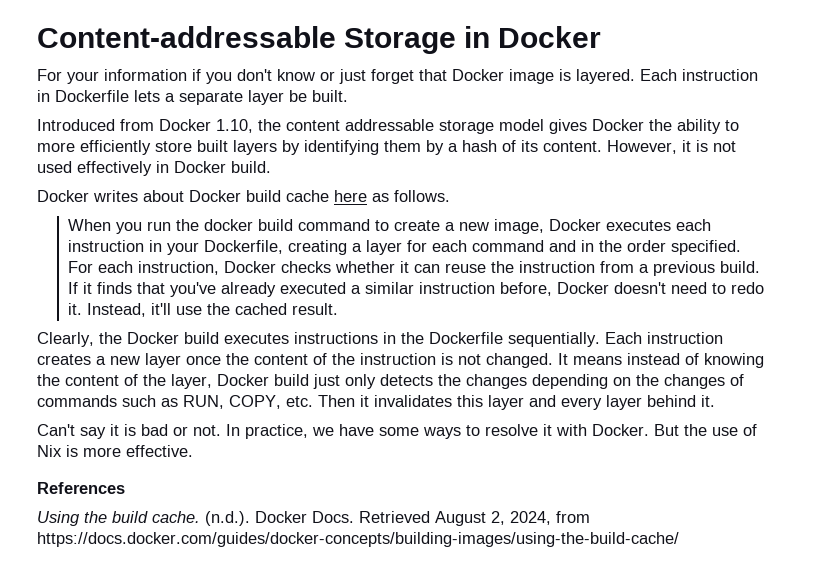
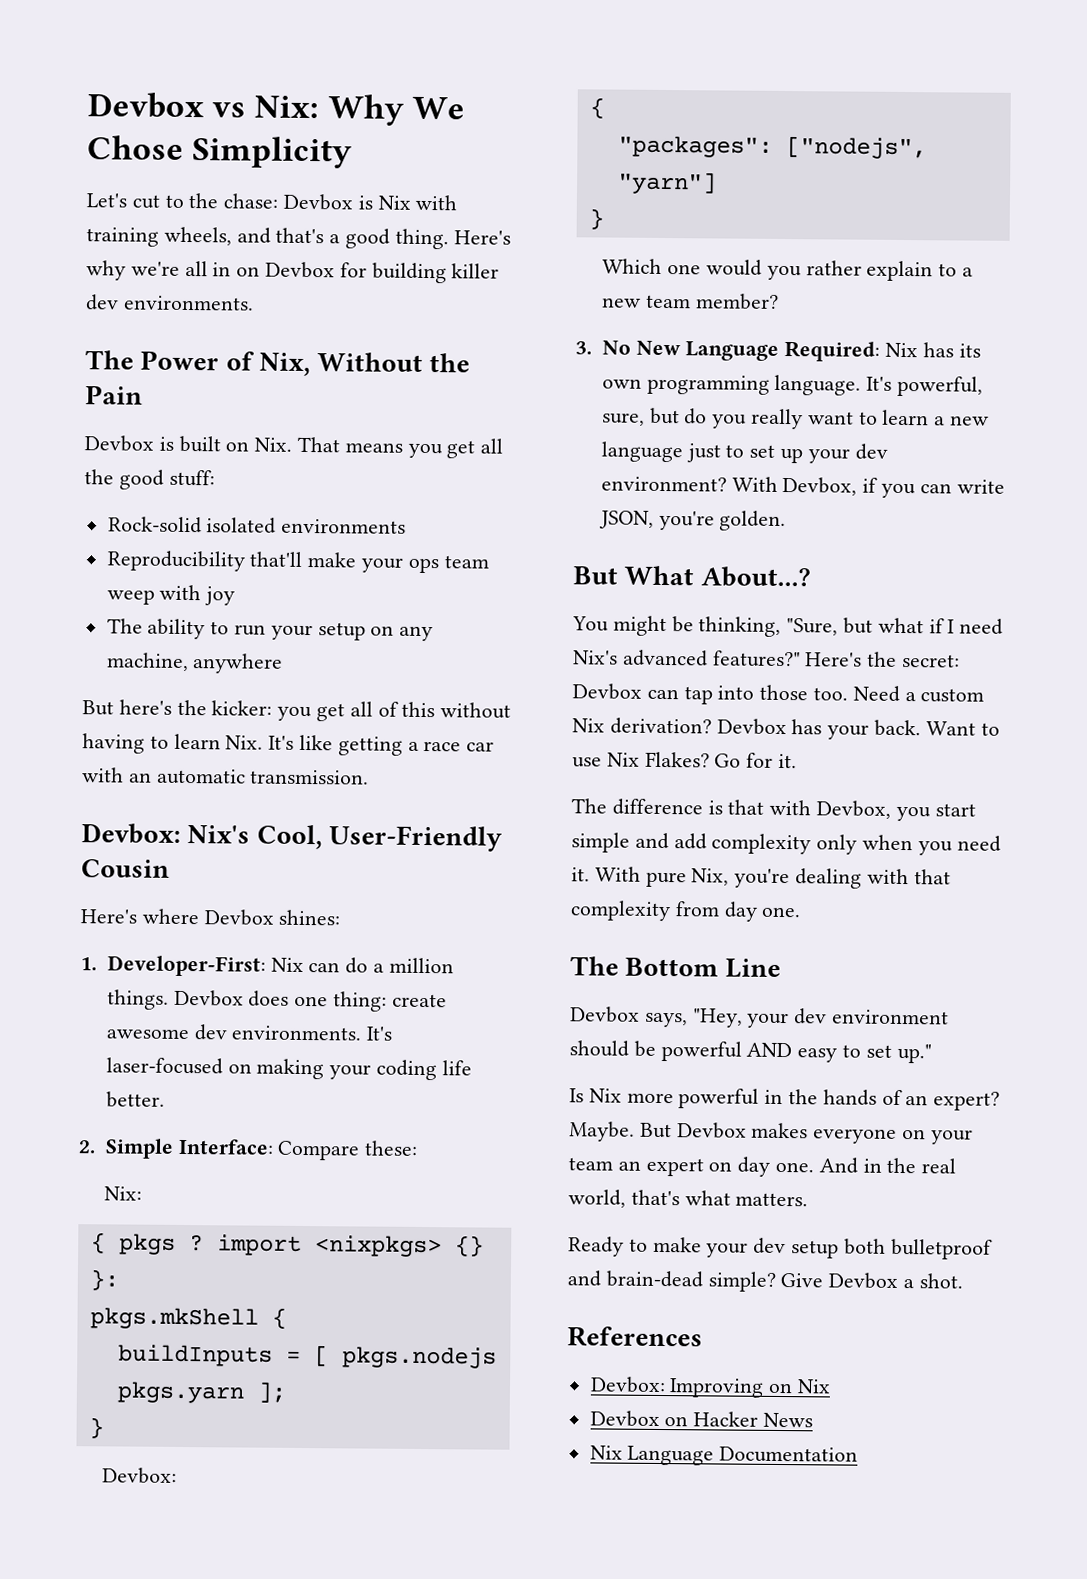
[37,26,602,54] [37,69,758,84] [37,90,348,105] [37,119,739,134] [37,140,736,155] [37,161,271,176] [37,190,450,202] [68,219,712,234] [68,240,742,255] [68,261,761,276] [68,282,765,297] [68,303,339,317] [37,332,723,347] [37,353,764,368] [37,374,744,389] [37,395,715,410] [37,424,757,439] [37,445,193,457] [37,482,125,494] [37,511,590,526] [37,532,679,547] Content-addressable Storage in Docker // For your information if you don't know or just forget that Docker image is layered. Each instruction in Dockerfile lets a separate layer be built. // Introduced from Docker 1.10, the content addressable storage model gives Docker the ability to more efficiently store built layers by identifying them by a hash of its content. However, it is not used effectively in Docker build. // Docker writes about Docker build cache here as follows. // When you run the docker build command to create a new image, Docker executes each instruction in your Dockerfile, creating a layer for each command and in the order specified. For each instruction, Docker checks whether it can reuse the instruction from a previous build. If it finds that you've already executed a similar instruction before, Docker doesn't need to redo it. Instead, it'll use the cached result. // Clearly, the Docker build executes instructions in the Dockerfile sequentially. Each instruction creates a new layer once the content of the instruction is not changed. It means instead of knowing the content of the layer, Docker build just only detects the changes depending on the changes of commands such as RUN, COPY, etc. Then it invalidates this layer and every layer behind it. // Can't say it is bad or not. In practice, we have some ways to resolve it with Docker. But the use of Nix is more effective. // References // Using the build cache. (n.d.). Docker Docs. Retrieved August 2, 2024, from https://docs.docker.com/guides/docker-concepts/building-images/using-the-build-cache/ -> [87,92,465,126] [87,135,353,169] [86,193,458,211] [86,226,511,250] [86,260,500,284] [85,294,254,311] [85,350,471,377] [85,385,143,405] [84,435,504,459] [84,469,215,490] [107,516,407,534] [106,550,489,574] [106,584,236,606] [106,618,434,642] [105,652,284,674] [82,699,512,722] [82,733,495,756] [82,767,370,785] [81,823,502,852] [81,859,170,878] [80,908,341,926] [80,955,454,977] [106,989,447,1012] [105,1024,394,1041] [105,1057,472,1081] [105,1091,165,1108] [78,1138,419,1161] [104,1186,143,1201] [90,1232,484,1258] [89,1269,119,1291] [89,1307,287,1330] [117,1344,497,1369] [116,1381,287,1404] [88,1417,104,1439] [102,1467,178,1484] [589,97,605,119] [617,135,927,160] [616,171,717,195] [588,208,604,230] [602,258,974,282] [602,293,780,310] [575,340,981,362] [601,374,983,397] [601,407,989,430] [600,441,888,464] [600,476,1005,499] [598,510,787,532] [573,565,811,588] [572,615,1004,637] [573,649,961,668] [572,683,985,705] [572,717,1000,740] [572,751,798,769] [571,798,976,822] [571,832,1001,856] [571,866,951,889] [570,900,802,922] [570,956,781,978] [570,1006,950,1029] [569,1040,932,1064] [569,1088,1001,1111] [569,1121,973,1145] [568,1156,957,1177] [568,1189,809,1208] [568,1236,993,1260] [567,1270,963,1292] [567,1326,703,1348] [589,1376,832,1398] [589,1410,814,1428] [589,1445,859,1466] Devbox vs Nix: Why We Chose Simplicity // Let's cut to the chase: Devbox is Nix with training wheels, and that's a good thing. Here's why we're all in on Devbox for building killer dev environments. // The Power of Nix, Without the Pain // Devbox is built on Nix. That means you get all the good stuff: // Rock-solid isolated environments // Reproducibility that'll make your ops team weep with joy // The ability to run your setup on any machine, anywhere // But here's the kicker: you get all of this without having to learn Nix. It's like getting a race car with an automatic transmission. // Devbox: Nix's Cool, User-Friendly Cousin // Here's where Devbox shines: // 1. Developer-First: Nix can do a million things. Devbox does one thing: create awesome dev environments. It's laser-focused on making your coding life better. // 2. Simple Interface: Compare these: // Nix: // { pkgs ? import <nixpkgs> {} }: // pkgs.mkShell { // buildInputs = [ pkgs.nodejs pkgs.yarn ]; // } // Devbox: // { // "packages": ["nodejs", "yarn"] // } // Which one would you rather explain to a new team member? // 3. No New Language Required: Nix has its own programming language. It's powerful, sure, but do you really want to learn a new language just to set up your dev environment? With Devbox, if you can write JSON, you're golden. // But What About...? // You might be thinking, "Sure, but what if I need Nix's advanced features?" Here's the secret: Devbox can tap into those too. Need a custom Nix derivation? Devbox has your back. Want to use Nix Flakes? Go for it. // The difference is that with Devbox, you start simple and add complexity only when you need it. With pure Nix, you're dealing with that complexity from day one. // The Bottom Line // Devbox says, "Hey, your dev environment should be powerful AND easy to set up." // Is Nix more powerful in the hands of an expert? Maybe. But Devbox makes everyone on your team an expert on day one. And in the real world, that's what matters. // Ready to make your dev setup both bulletproof and brain-dead simple? Give Devbox a shot. // References // Devbox: Improving on Nix // Devbox on Hacker News // Nix Language Documentation

